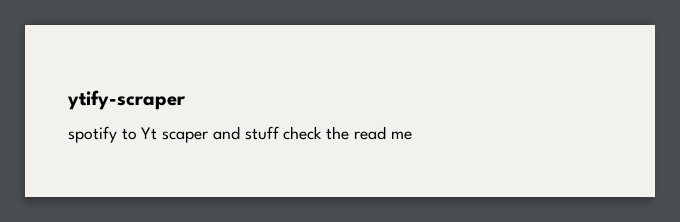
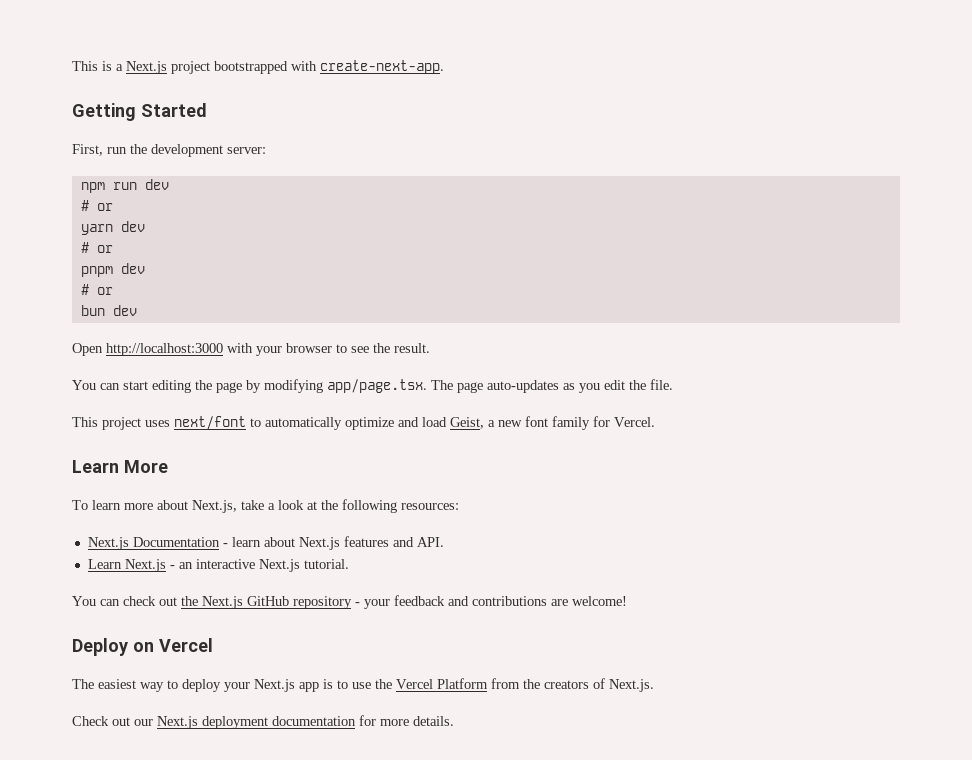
[67,90,186,110] [68,126,412,143] ytify-scraper // spotify to Yt scaper and stuff check the read me -> [72,60,444,74] [72,103,207,121] [72,144,266,157] [80,179,169,193] [80,200,113,211] [80,221,145,235] [80,242,113,253] [80,263,145,277] [80,284,113,295] [80,305,137,316] [72,343,430,356] [72,379,673,393] [72,416,655,430] [72,460,168,473] [72,499,459,513] [87,536,444,550] [87,559,349,572] [72,595,627,609] [72,638,213,656] [72,678,654,692] [72,715,454,729] This is a Next.js project bootstrapped with create-next-app. // Getting Started // First, run the development server: // npm run dev // # or // yarn dev // # or // pnpm dev // # or // bun dev // Open http://localhost:3000 with your browser to see the result. // You can start editing the page by modifying app/page.tsx. The page auto-updates as you edit the file. // This project uses next/font to automatically optimize and load Geist, a new font family for Vercel. // Learn More // To learn more about Next.js, take a look at the following resources: // Next.js Documentation - learn about Next.js features and API. // Learn Next.js - an interactive Next.js tutorial. // You can check out the Next.js GitHub repository - your feedback and contributions are welcome! // Deploy on Vercel // The easiest way to deploy your Next.js app is to use the Vercel Platform from the creators of Next.js. // Check out our Next.js deployment documentation for more details.

